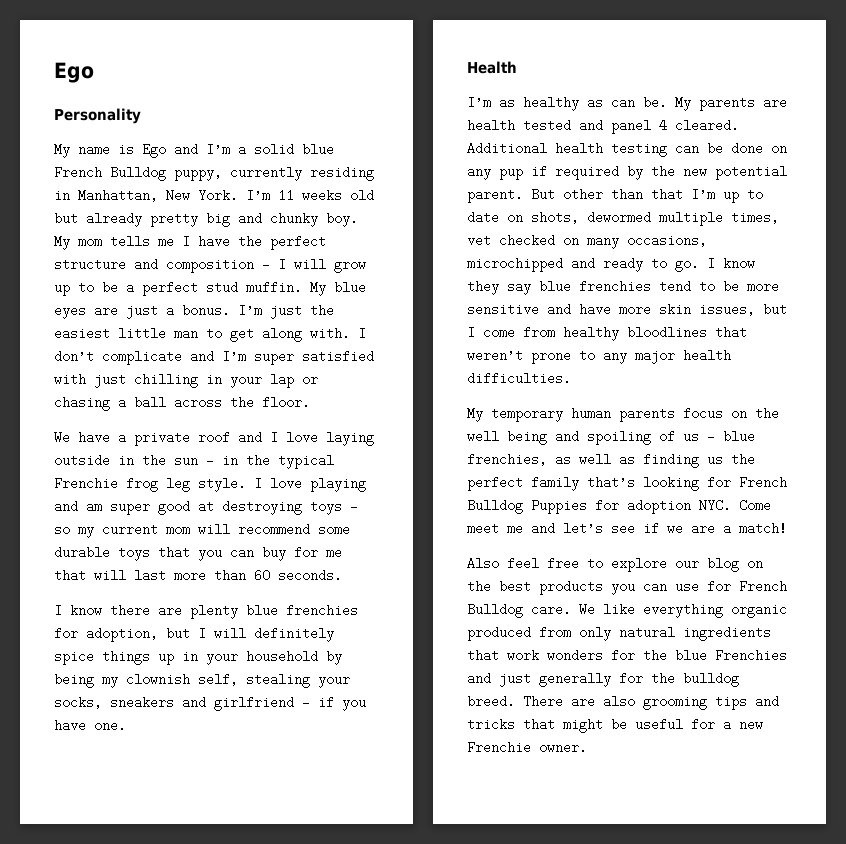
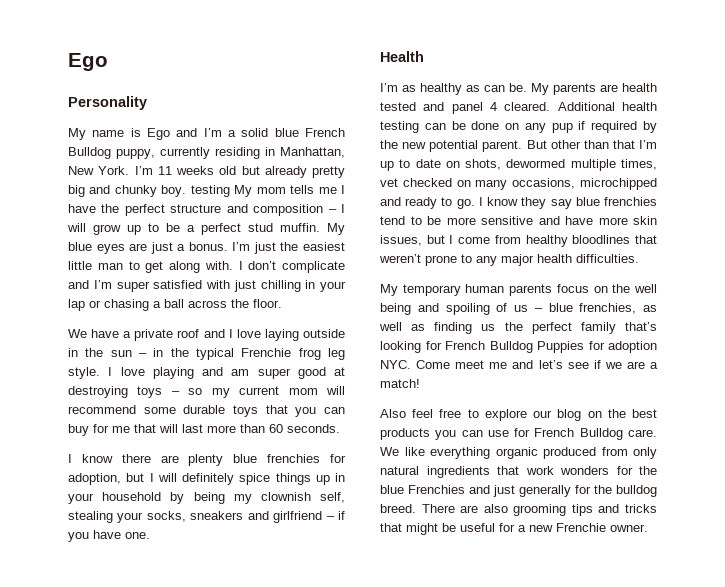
(358, 219) none -> [190,185,230,197] testing

